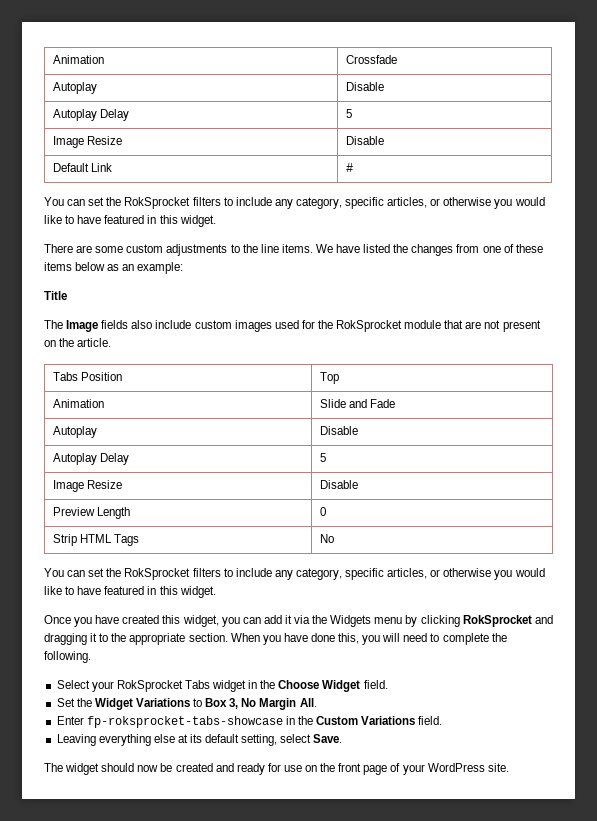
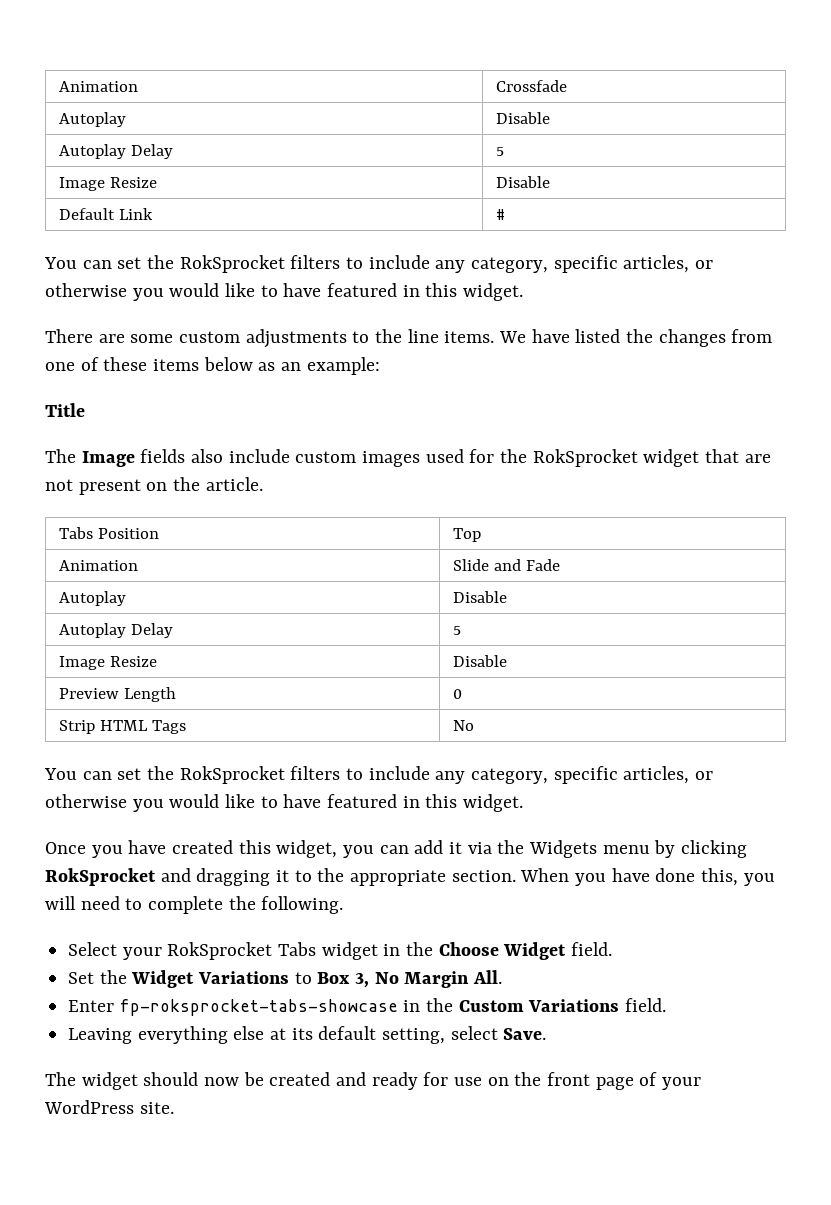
[404,320,442,329] module -> [643,449,700,467] widget

